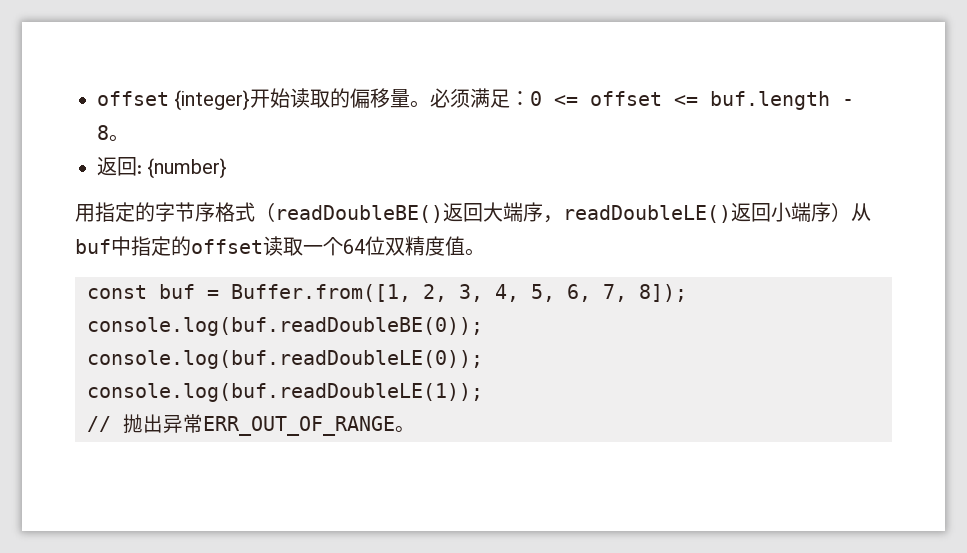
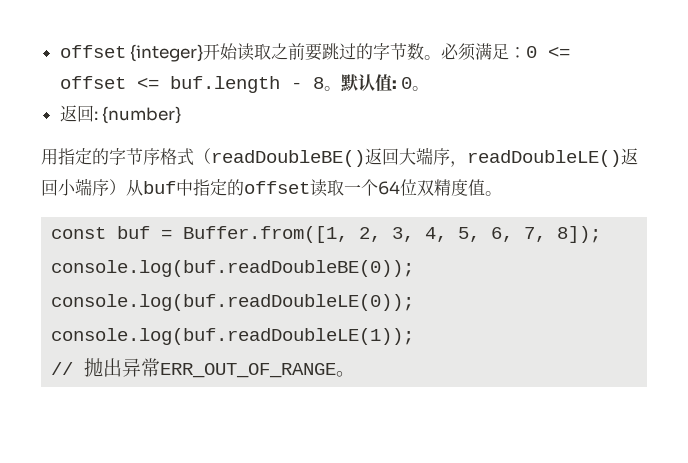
[330,88,411,109] 的偏移量 -> [271,43,425,61] 之前要跳过的字节数
(129, 138) none -> [340,74,430,92] 默认值: 0。

